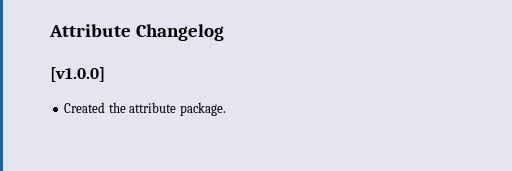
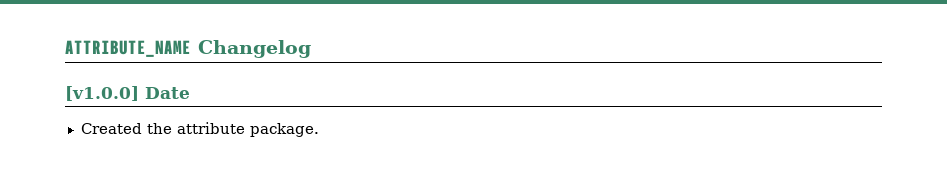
[49,24,131,37] Attribute -> [65,40,191,57] ATTRIBUTE_NAME
(105, 74) none -> [145,87,190,99] Date

